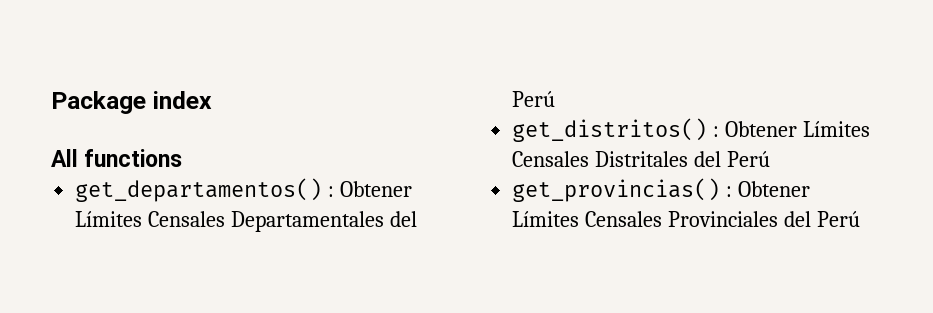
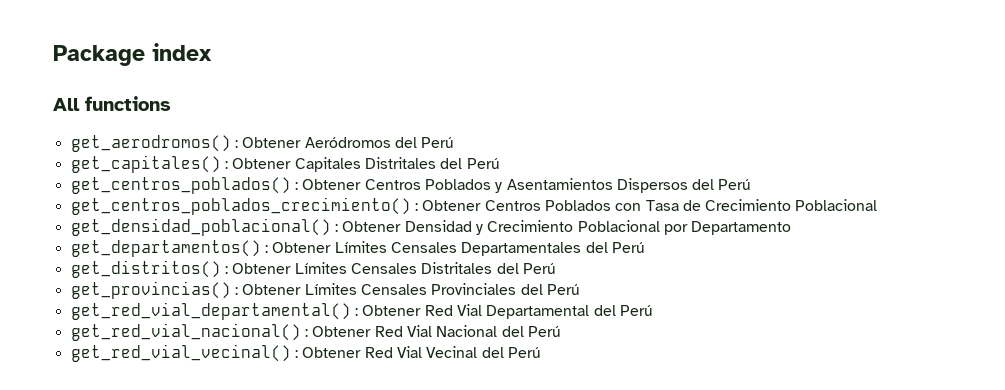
(183, 158) none -> [70,135,455,152] [70,155,500,173] [70,177,752,194] [70,197,878,215] [70,218,792,236] // get_aerodromos() : Obtener Aeródromos del Perú // get_capitales() : Obtener Capitales Distritales del Perú // get_centros_poblados() : Obtener Centros Poblados y Asentamientos Dispersos del Perú // get_centros_poblados_crecimiento() : Obtener Centros Poblados con Tasa de Crecimiento Poblacional // get_densidad_poblacional() : Obtener Densidad y Crecimiento Poblacional por Departamento
(860, 219) none -> [70,302,653,320] [70,323,561,341] [70,344,541,362] // get_red_vial_departamental() : Obtener Red Vial Departamental del Perú // get_red_vial_nacional() : Obtener Red Vial Nacional del Perú // get_red_vial_vecinal() : Obtener Red Vial Vecinal del Perú

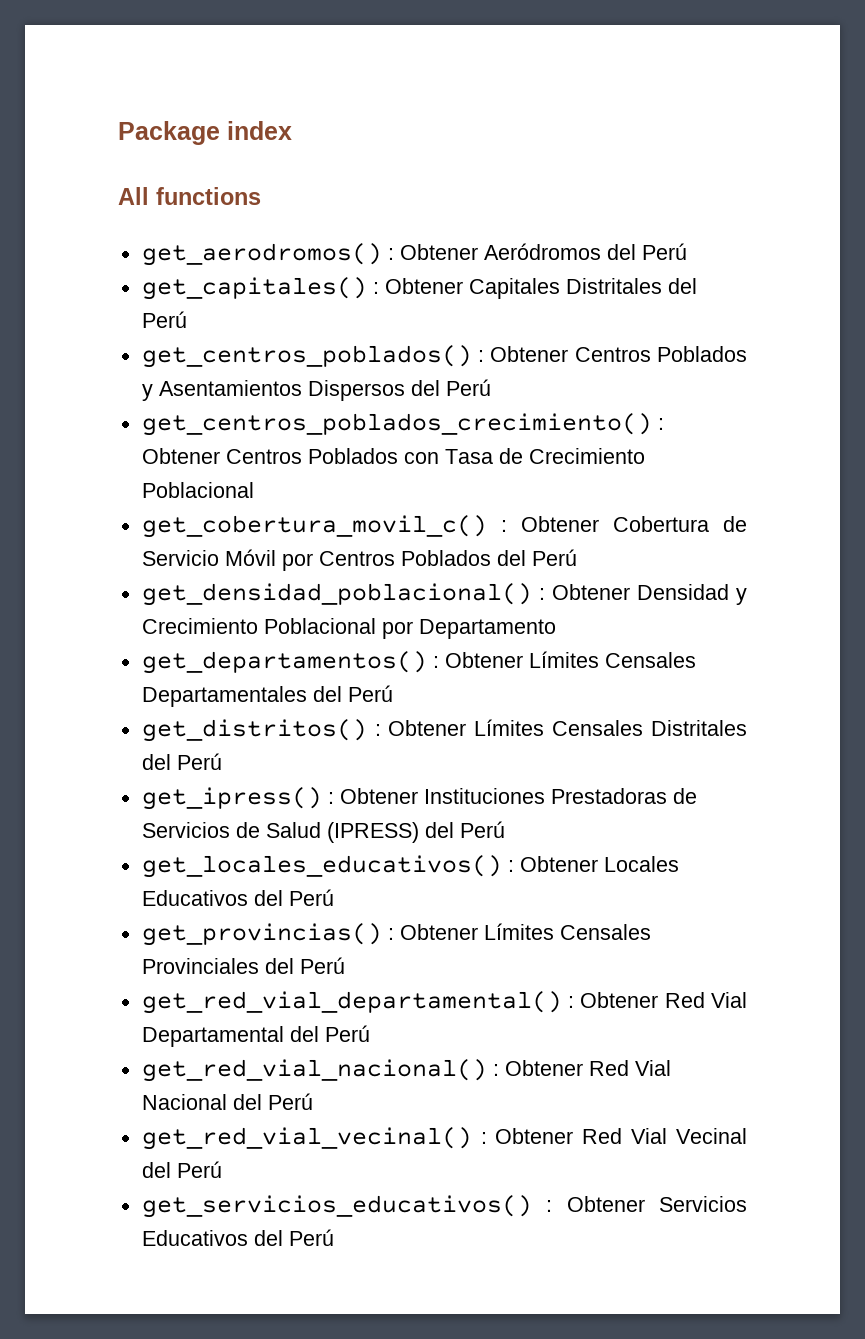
(878, 205) none -> [141,515,747,538] [141,549,577,571] // get_cobertura_movil_c() : Obtener Cobertura de Servicio Móvil por Centros Poblados del Perú
(556, 268) none -> [141,787,697,810] [141,821,505,843] [141,855,679,878] [141,889,334,906] // get_ipress() : Obtener Instituciones Prestadoras de Servicios de Salud (IPRESS) del Perú // get_locales_educativos() : Obtener Locales Educativos del Perú
(541, 352) none -> [141,1195,747,1218] [141,1229,334,1246] // get_servicios_educativos() : Obtener Servicios Educativos del Perú

